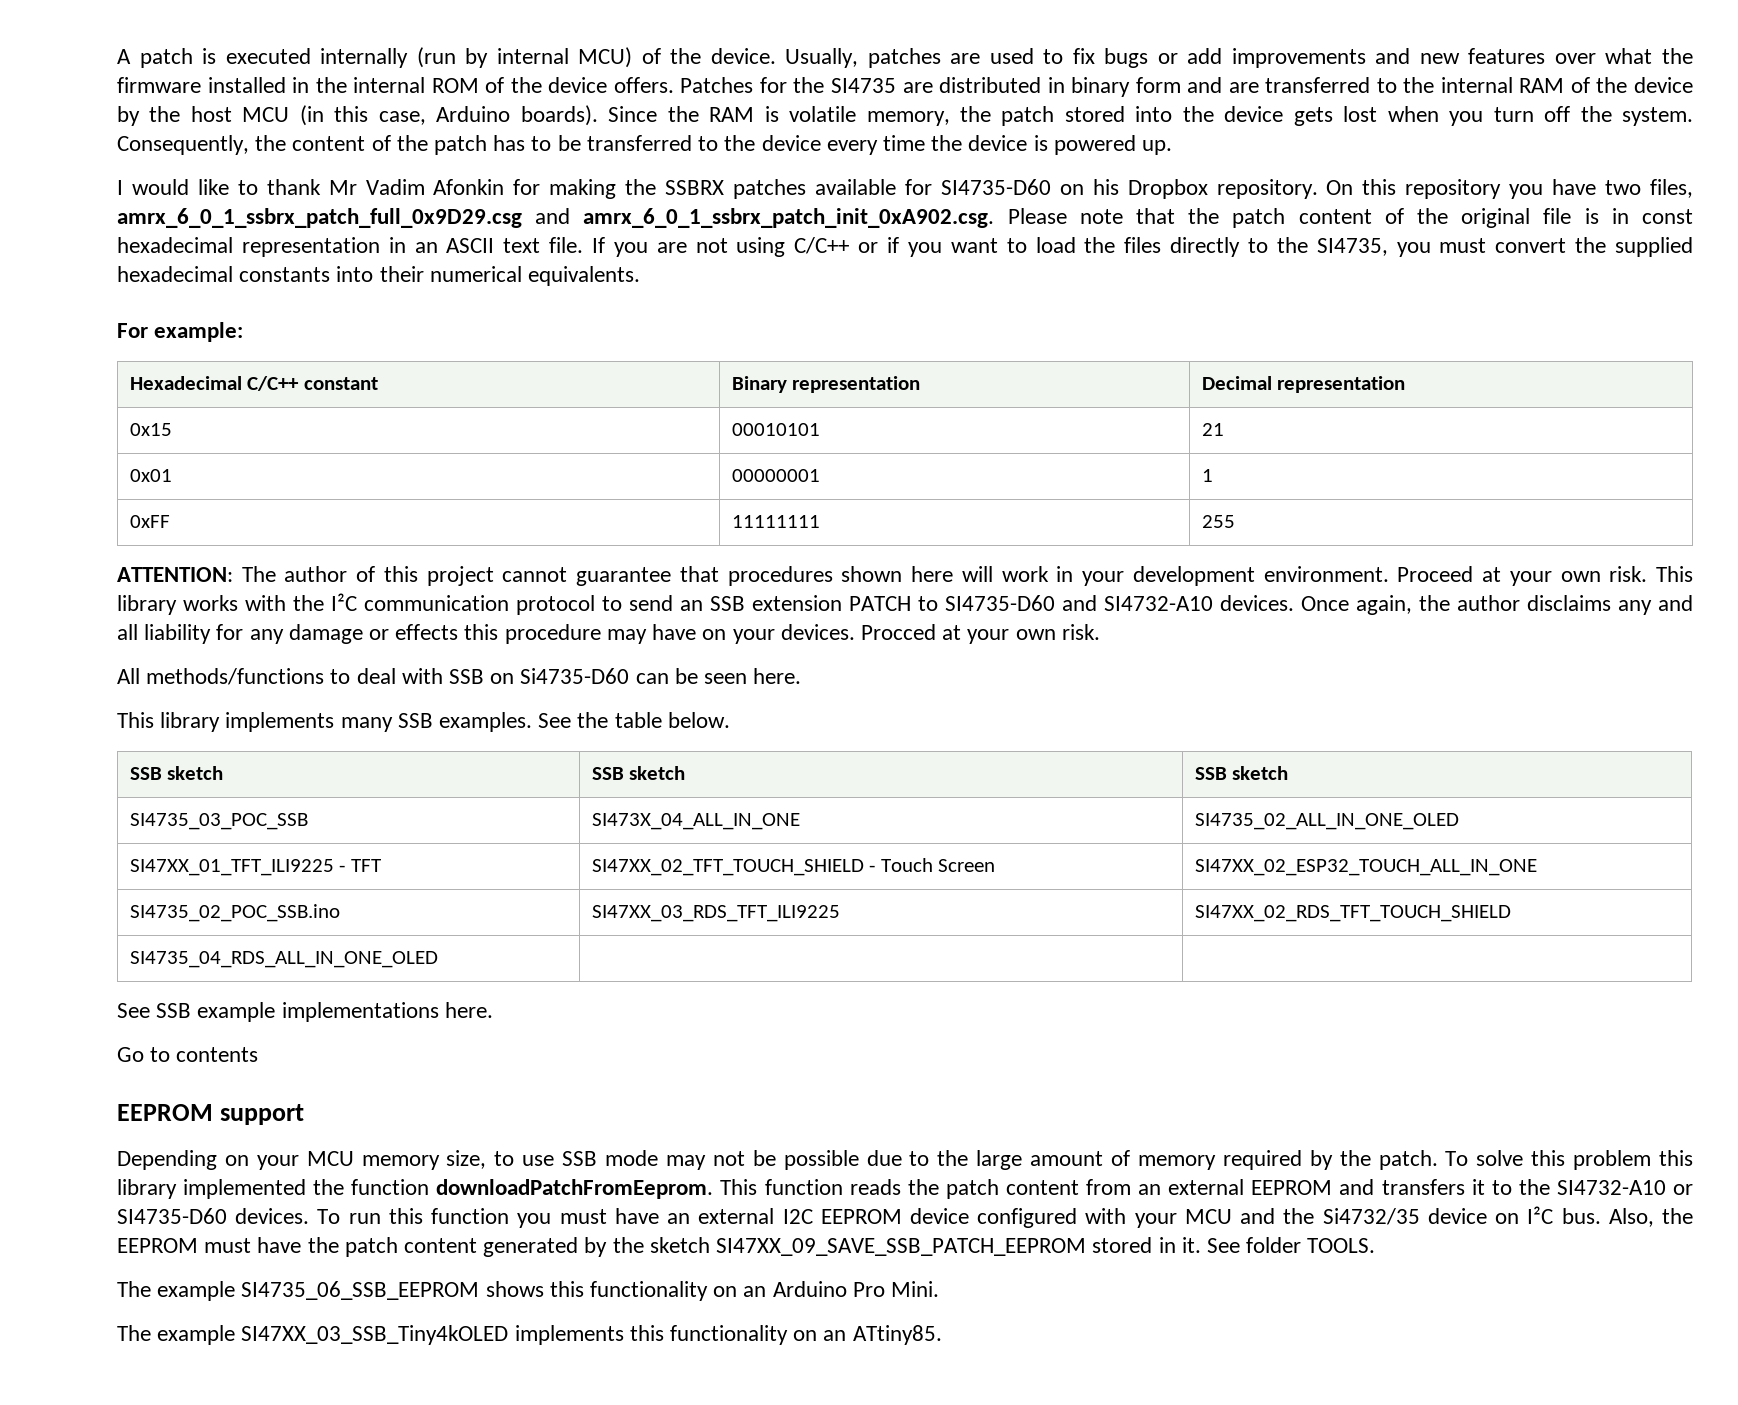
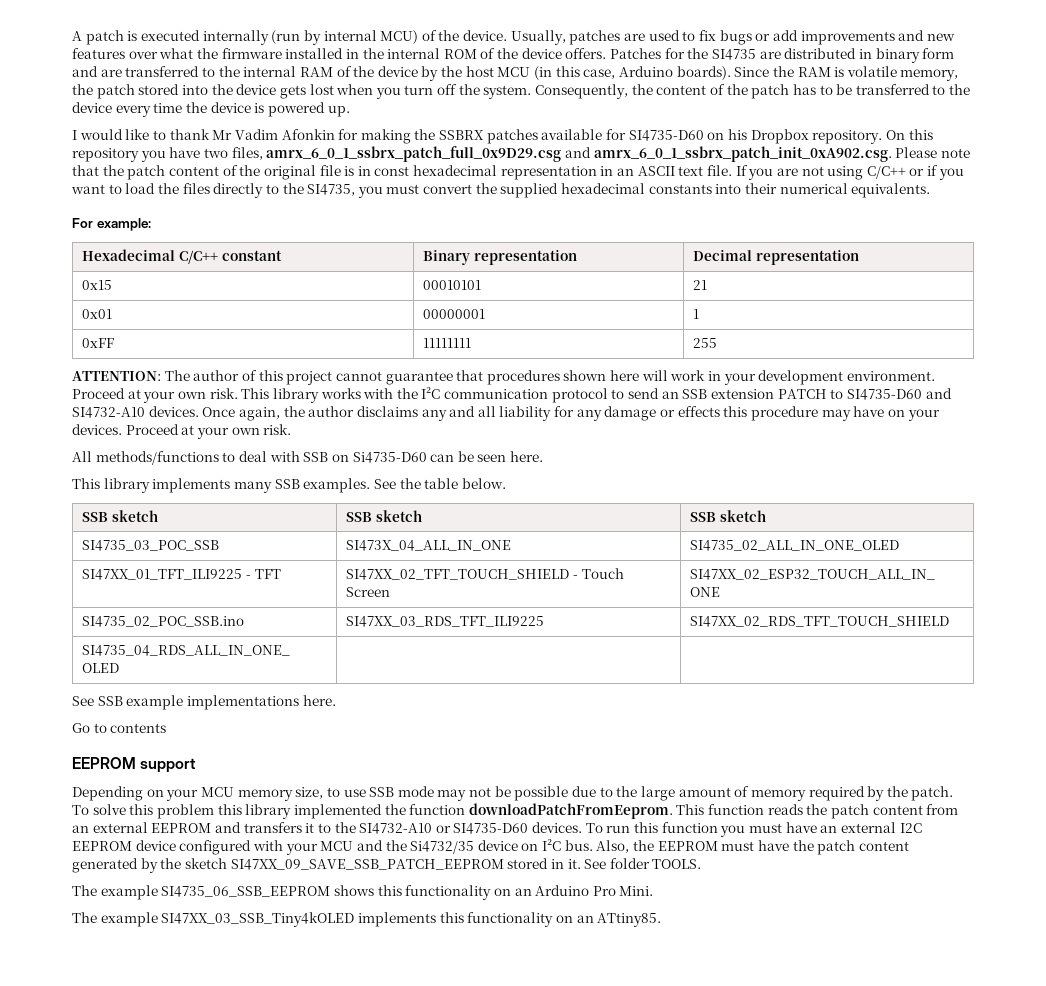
[860,624,936,640] Procced -> [125,424,179,435] Proceed

